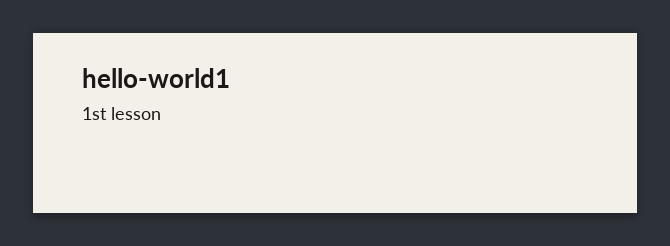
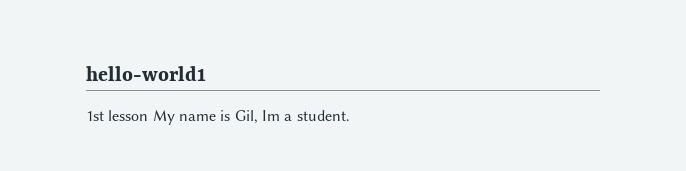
(161, 113) none -> [152,110,350,125] My name is Gil, Im a student.

